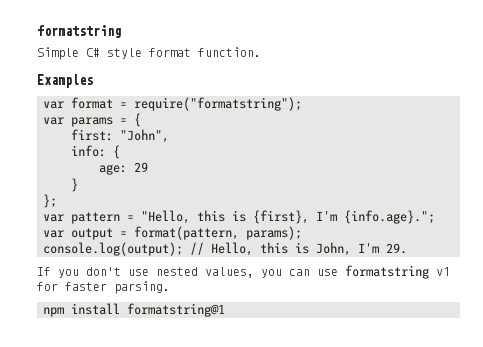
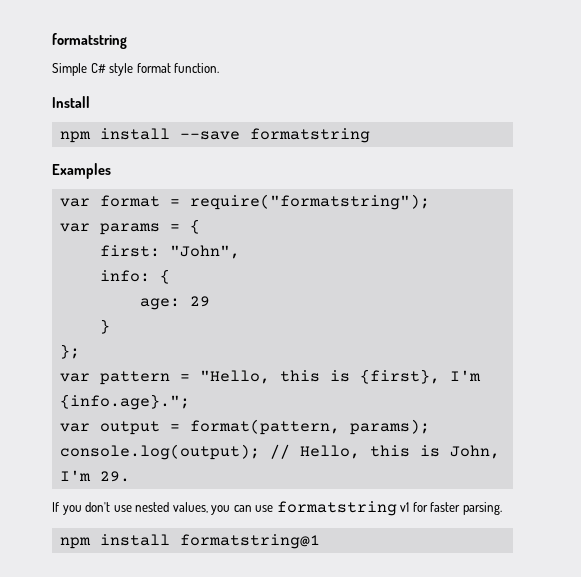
(261, 52) none -> [52,96,90,108] [59,128,370,143] // Install // npm install --save formatstring

